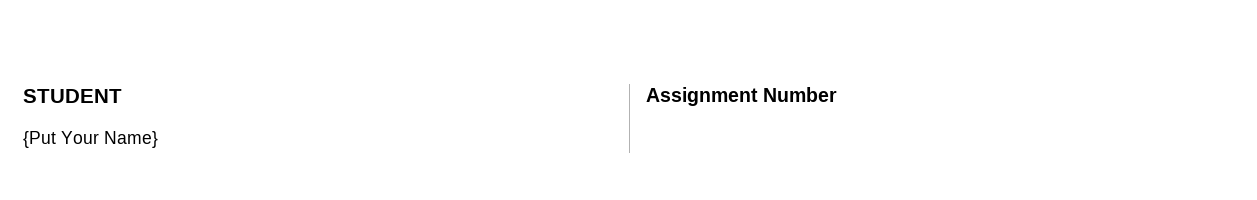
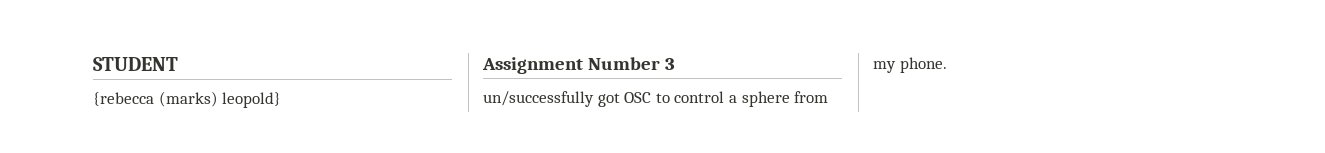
[23,131,158,148] {Put Your Name} -> [93,91,282,108] {rebecca (marks) leopold}
(838, 94) none -> [664,58,675,70] [483,91,829,107] [873,57,947,73] 3 // un/successfully got OSC to control a sphere from my phone.

